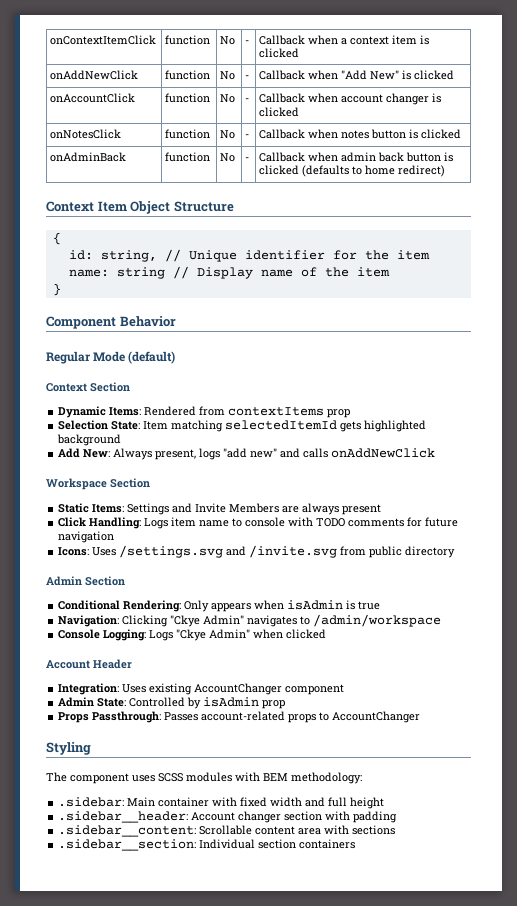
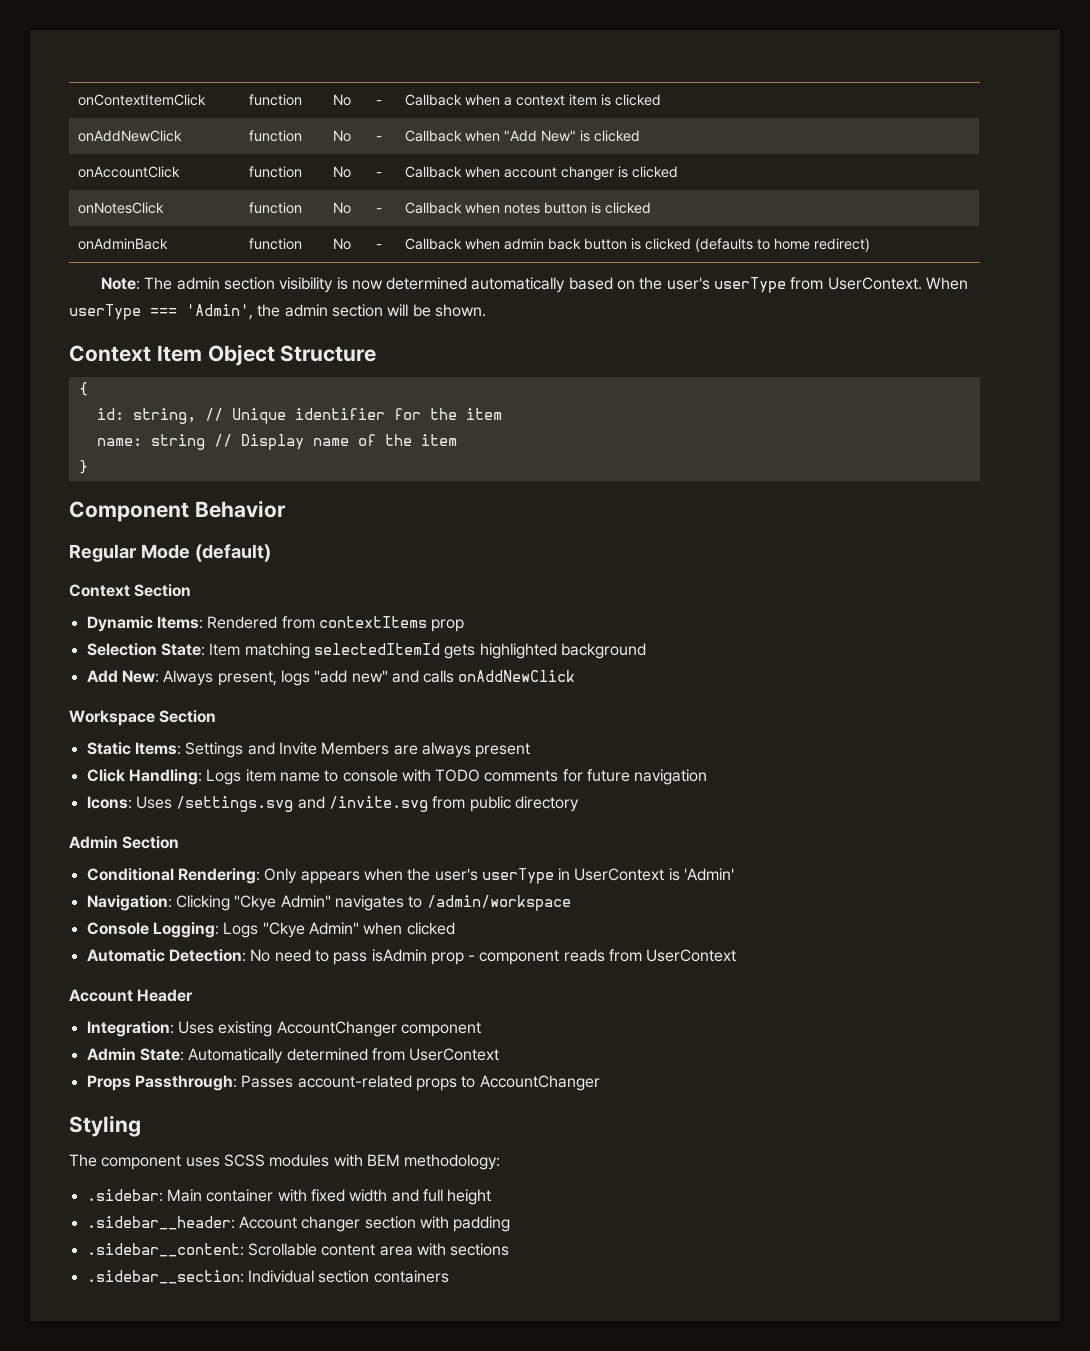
(446, 171) none -> [100,277,969,293] [69,304,486,320] // Note: The admin section visibility is now determined automatically based on the user's userType from UserContext. When userType === 'Admin', the admin section will be shown.
[287,600,381,610] isAdmin is true -> [407,868,735,884] the user's userType in UserContext is 'Admin'
(327, 634) none -> [86,949,737,965] // Automatic Detection: No need to pass isAdmin prop - component reads from UserContext
[129,697,286,709] Controlled by isAdmin prop -> [188,1048,500,1064] Automatically determined from UserContext

